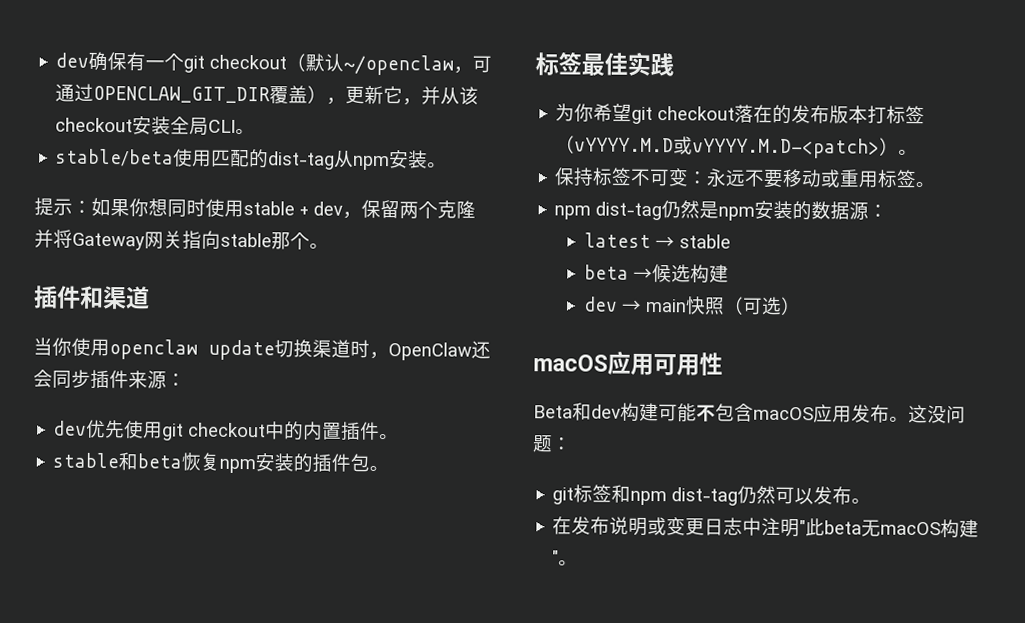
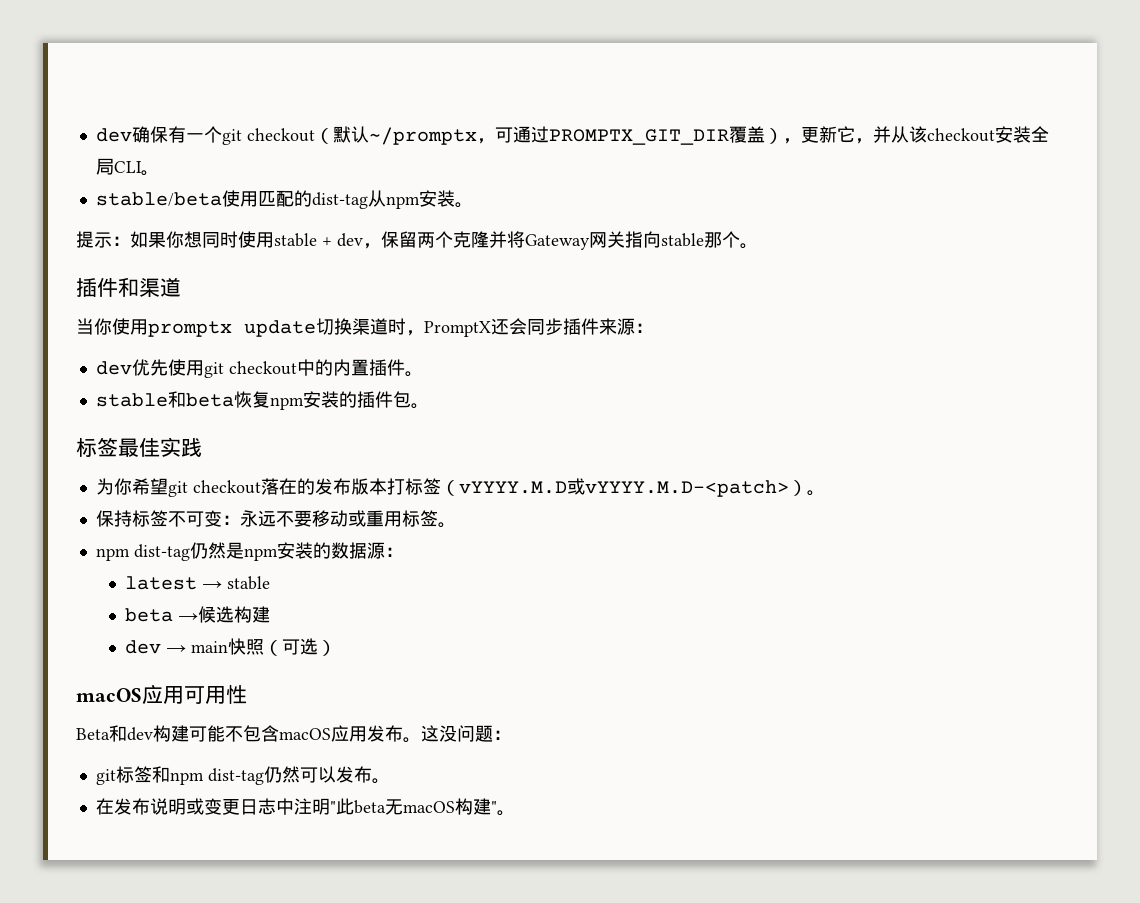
[343,54,455,76] ~/openclaw -> [368,127,477,145] ~/promptx
[93,85,271,104] OPENCLAW_GIT_DIR -> [548,129,729,145] PROMPTX_GIT_DIR
[109,339,198,360] openclaw -> [148,321,232,337] promptx
[388,342,472,361] OpenClaw -> [424,321,491,337] PromptX

